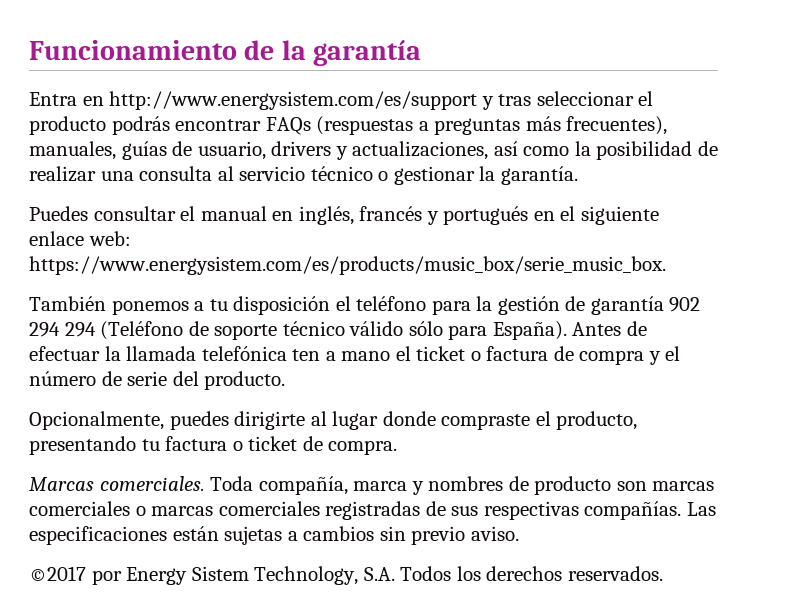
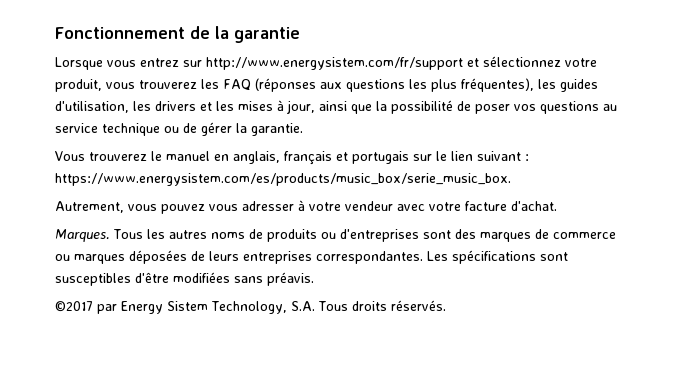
[29,40,237,60] Funcionamiento -> [55,27,185,39] Fonctionnement
[313,40,422,66] [29,91,654,110] [29,116,668,135] [29,141,718,160] [29,166,578,185] [29,206,659,225] [29,231,131,246] [29,256,666,275] [29,296,701,315] [29,321,647,340] [29,346,681,365] [29,371,286,390] [29,411,638,430] [29,436,398,455] [29,476,715,495] [29,501,716,520] [29,526,519,545] garantía // Entra en http://www.energysistem.com/es/support y tras seleccionar el producto podrás encontrar FAQs (respuestas a preguntas más frecuentes), manuales, guías de usuario, drivers y actualizaciones, así como la posibilidad de realizar una consulta al servicio técnico o gestionar la garantía. // Puedes consultar el manual en inglés, francés y portugués en el siguiente enlace web: https://www.energysistem.com/es/products/music_box/serie_music_box. // También ponemos a tu disposición el teléfono para la gestión de garantía 902 294 294 (Teléfono de soporte técnico válido sólo para España). Antes de efectuar la llamada telefónica ten a mano el ticket o factura de compra y el número de serie del producto. // Opcionalmente, puedes dirigirte al lugar donde compraste el producto, presentando tu factura o ticket de compra. // Marcas comerciales. Toda compañía, marca y nombres de producto son marcas comerciales o marcas comerciales registradas de sus respectivas compañías. Las especificaciones están sujetas a cambios sin previo aviso. -> [234,27,300,43] [55,56,597,70] [55,78,598,92] [55,100,617,114] [55,122,303,136] [55,151,529,165] [55,173,511,186] [55,200,557,214] [55,229,616,242] [55,250,568,264] [55,272,314,286] garantie // Lorsque vous entrez sur http://www.energysistem.com/fr/support et sélectionnez votre produit, vous trouverez les FAQ (réponses aux questions les plus fréquentes), les guides d'utilisation, les drivers et les mises à jour, ainsi que la possibilité de poser vos questions au service technique ou de gérer la garantie. // Vous trouverez le manuel en anglais, français et portugais sur le lien suivant : https://www.energysistem.com/es/products/music_box/serie_music_box. // Autrement, vous pouvez vous adresser à votre vendeur avec votre facture d'achat. // Marques. Tous les autres noms de produits ou d'entreprises sont des marques de commerce ou marques déposées de leurs entreprises correspondantes. Les spécifications sont susceptibles d'être modifiées sans préavis.
[91,570,122,585] por -> [97,304,117,314] par
[400,566,663,581] Todos los derechos reservados. -> [317,300,446,311] Tous droits réservés.

